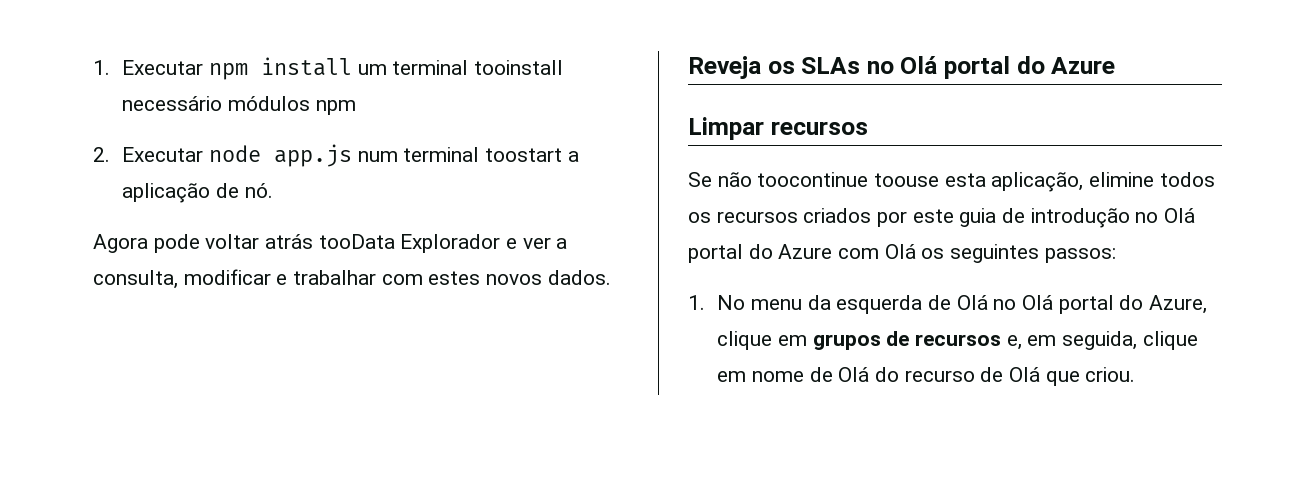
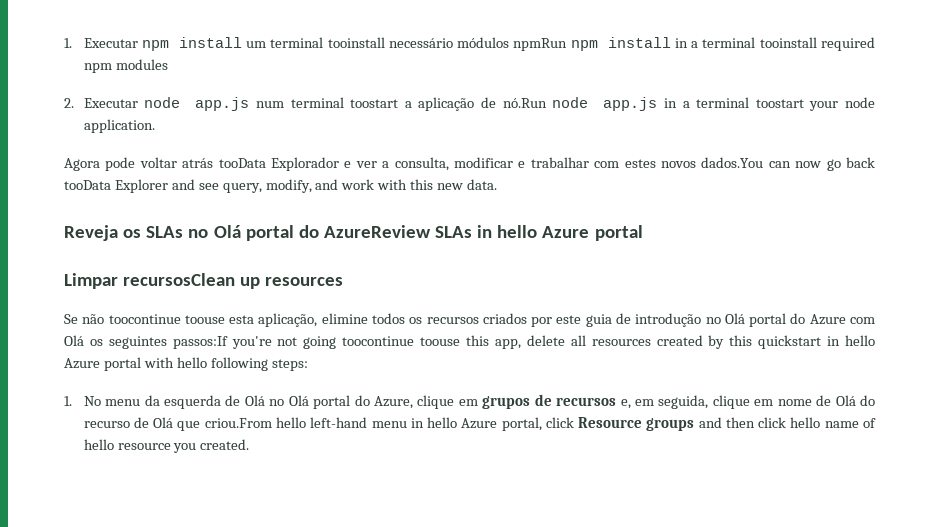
[315,100,356,115] npm -> [513,37,875,51] [83,59,168,73] npmRun npm install in a terminal tooinstall required npm modules
[244,183,273,198] nó. -> [502,97,876,111] [83,119,155,133] nó.Run node app.js in a terminal toostart your node application.
[547,270,611,285] dados. -> [701,157,875,171] [64,179,498,193] dados.You can now go back tooData Explorer and see query, modify, and work with this new data.
[1051,57,1116,74] Azure -> [323,225,643,241] AzureReview SLAs in hello Azure portal
[770,121,868,135] recursos -> [123,273,344,289] recursosClean up resources
[1044,248,1116,263] passos: -> [172,335,876,349] [64,357,308,371] passos:If you're not going toocontinue toouse this app, delete all resources created by this quickstart in hello Azure portal with hello following steps:
[1085,367,1136,382] criou. -> [204,417,876,431] [83,439,250,453] criou.From hello left-hand menu in hello Azure portal, click Resource groups and then click hello name of hello resource you created.

